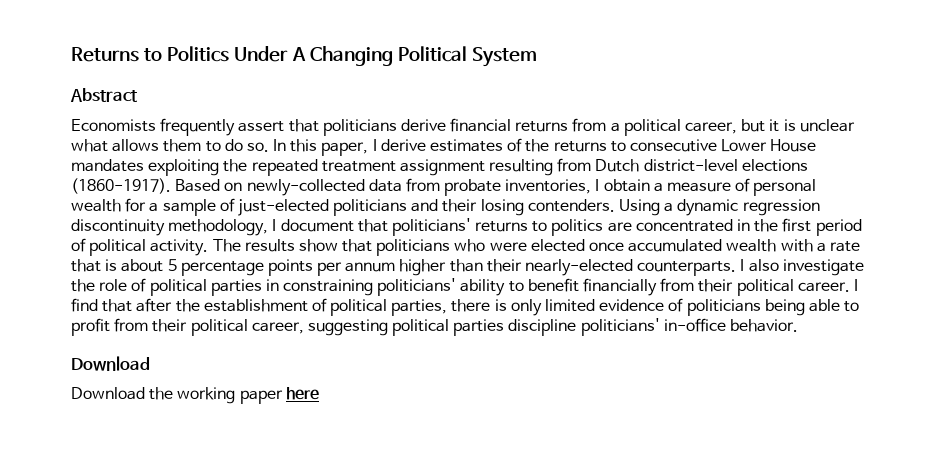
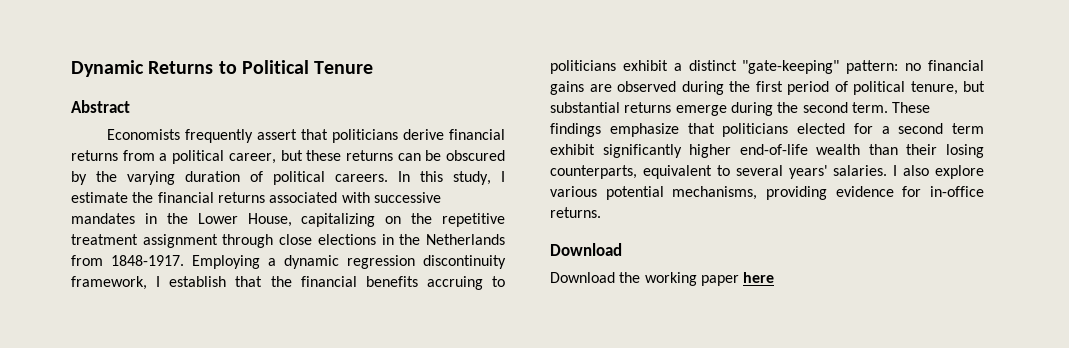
(71, 54) none -> [71,60,144,77] Dynamic
[167,46,537,67] Politics Under A Changing Political System -> [241,60,374,74] Political Tenure
[769,119,855,132] [71,138,817,156] [71,158,808,176] [71,178,817,196] [71,198,820,216] [71,218,751,236] it is unclear what allows them to do so. In this paper, I derive estimates of the returns to consecutive Lower House mandates exploiting the repeated treatment assignment resulting from Dutch district-level elections (1860-1917). Based on newly-collected data from probate inventories, I obtain a measure of personal wealth for a sample of just-elected politicians and their losing contenders. Using a dynamic regression discontinuity methodology, I document that politicians' returns to politics are concentrated in -> [306,150,505,161] [71,171,505,185] [71,192,441,203] [71,213,505,227] [71,234,506,248] [71,255,506,269] [71,276,505,290] [550,60,984,74] [550,81,724,95] these returns can be obscured by the varying duration of political careers. In this study, I estimate the financial returns associated with successive mandates in the Lower House, capitalizing on the repetitive treatment assignment through close elections in the Netherlands from 1848-1917. Employing a dynamic regression discontinuity framework, I establish that the financial benefits accruing to politicians exhibit a distinct "gate-keeping" pattern: no financial gains are observed during
[150,239,860,256] [71,259,864,276] [71,278,858,296] [71,298,860,316] [71,318,799,336] activity. The results show that politicians who were elected once accumulated wealth with a rate that is about 5 percentage points per annum higher than their nearly-elected counterparts. I also investigate the role of political parties in constraining politicians' ability to benefit financially from their political career. I find that after the establishment of political parties, there is only limited evidence of politicians being able to profit from their political career, suggesting political parties discipline politicians' in-office behavior. -> [910,81,985,95] [550,102,931,116] [550,123,984,137] [550,144,984,158] [550,165,984,179] [550,186,984,200] [550,207,601,218] tenure, but substantial returns emerge during the second term. These findings emphasize that politicians elected for a second term exhibit significantly higher end-of-life wealth than their losing counterparts, equivalent to several years' salaries. I also explore various potential mechanisms, providing evidence for in-office returns.

